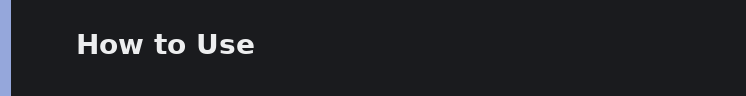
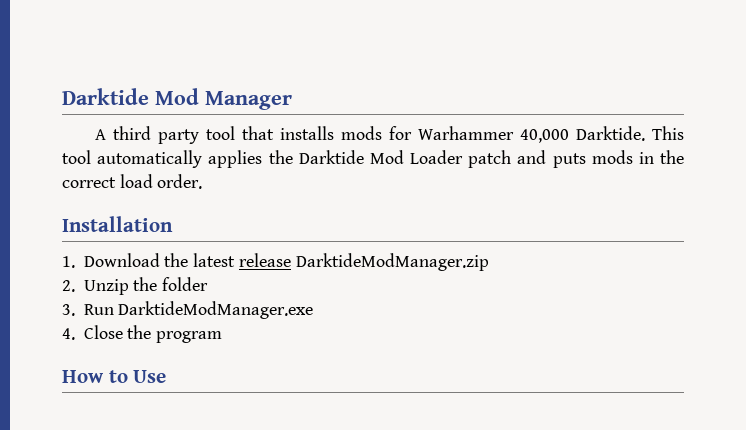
(76, 44) none -> [62,88,292,110] [94,126,684,144] [62,150,684,168] [62,174,203,189] [62,216,173,232] [62,253,489,271] [62,277,209,295] [62,301,314,319] [62,325,223,343] Darktide Mod Manager // A third party tool that installs mods for Warhammer 40,000 Darktide. This tool automatically applies the Darktide Mod Loader patch and puts mods in the correct load order. // Installation // 1. Download the latest release DarktideModManager.zip // 2. Unzip the folder // 3. Run DarktideModManager.exe // 4. Close the program //

